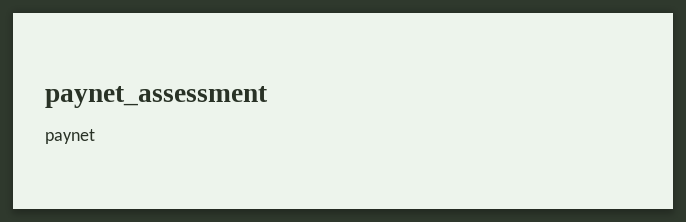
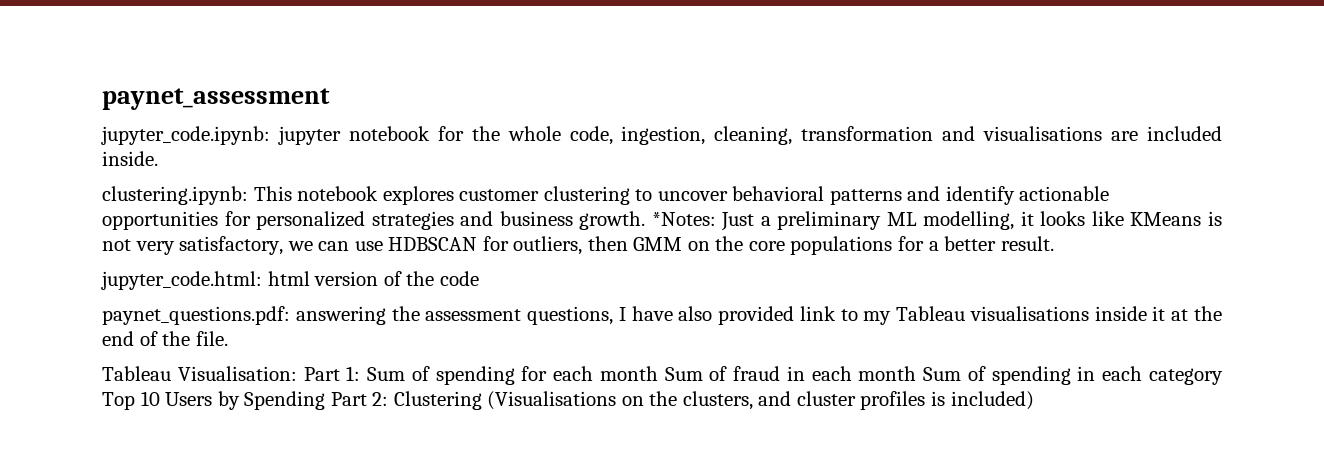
[45,129,95,144] paynet -> [101,126,1222,145] [102,151,158,166] [102,186,1110,205] [102,211,1222,231] [102,236,1054,255] [101,271,479,290] [102,306,1222,325] [102,331,228,346] [102,366,1224,385] [102,391,1034,410] jupyter_code.ipynb: jupyter notebook for the whole code, ingestion, cleaning, transformation and visualisations are included inside. // clustering.ipynb: This notebook explores customer clustering to uncover behavioral patterns and identify actionable opportunities for personalized strategies and business growth. *Notes: Just a preliminary ML modelling, it looks like KMeans is not very satisfactory, we can use HDBSCAN for outliers, then GMM on the core populations for a better result. // jupyter_code.html: html version of the code // paynet_questions.pdf: answering the assessment questions, I have also provided link to my Tableau visualisations inside it at the end of the file. // Tableau Visualisation: Part 1: Sum of spending for each month Sum of fraud in each month Sum of spending in each category Top 10 Users by Spending Part 2: Clustering (Visualisations on the clusters, and cluster profiles is included)

